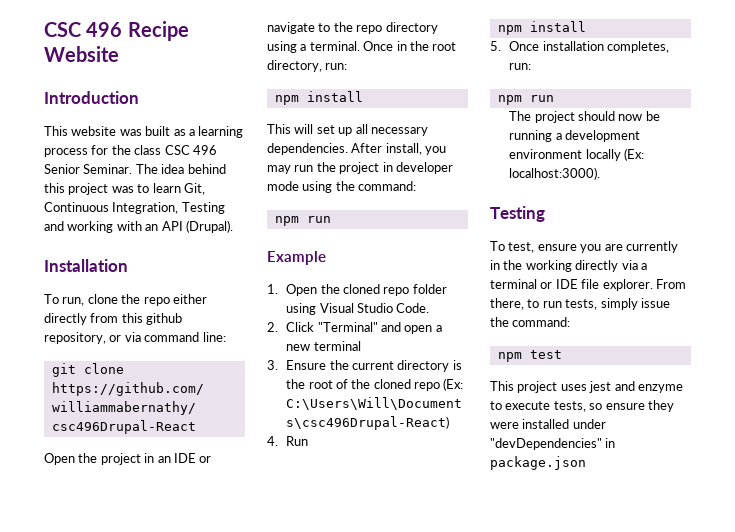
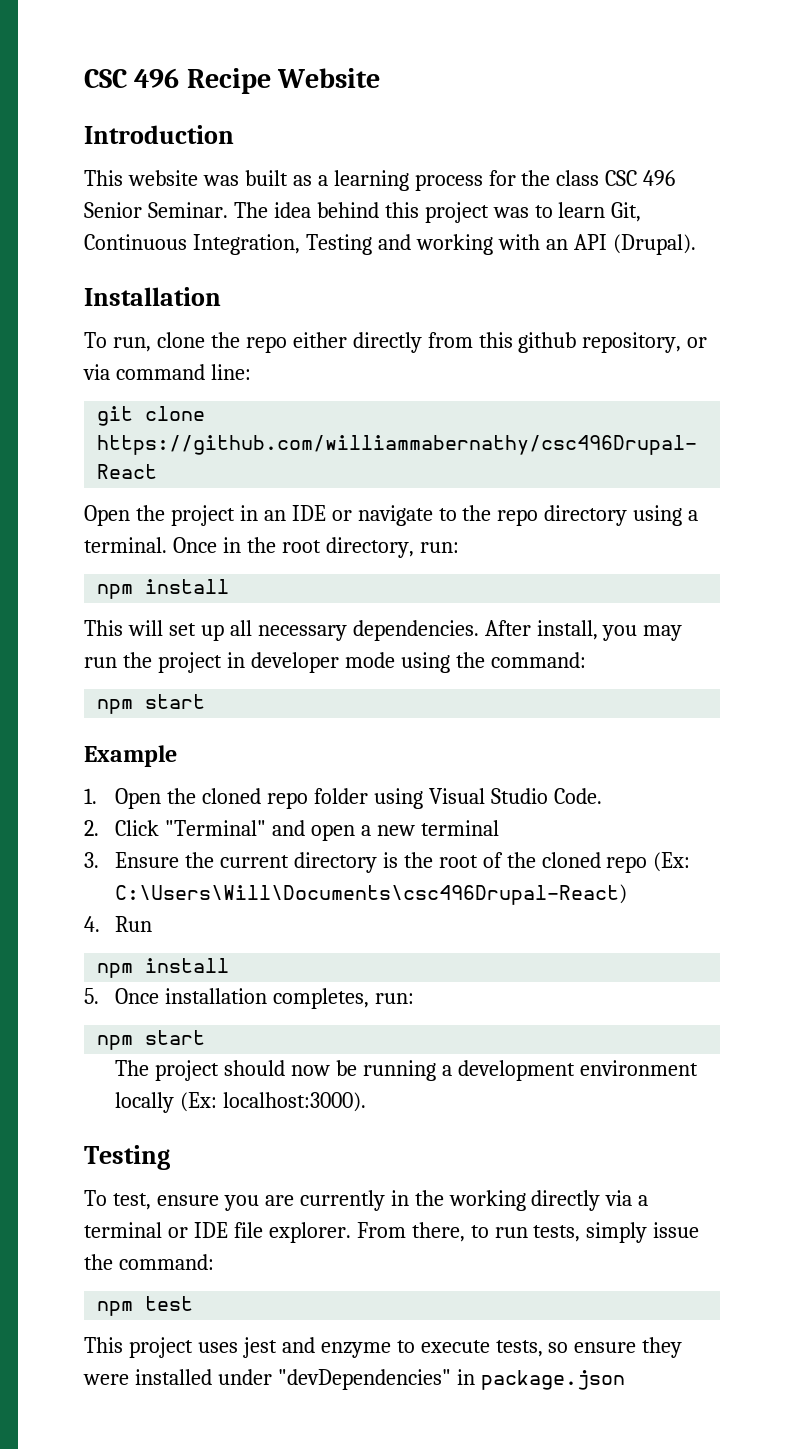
[306,216,331,223] run -> [145,694,206,709] start
[529,95,554,102] run -> [145,1030,206,1045] start

